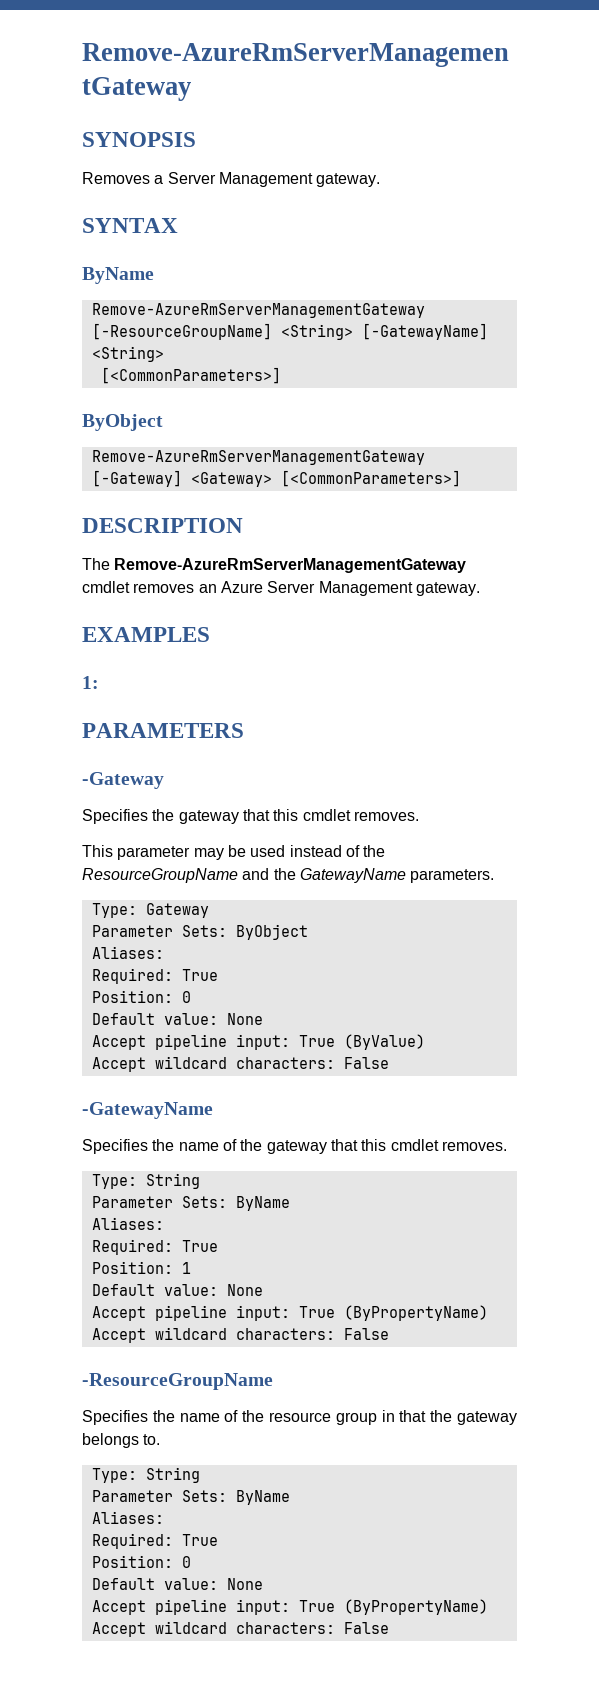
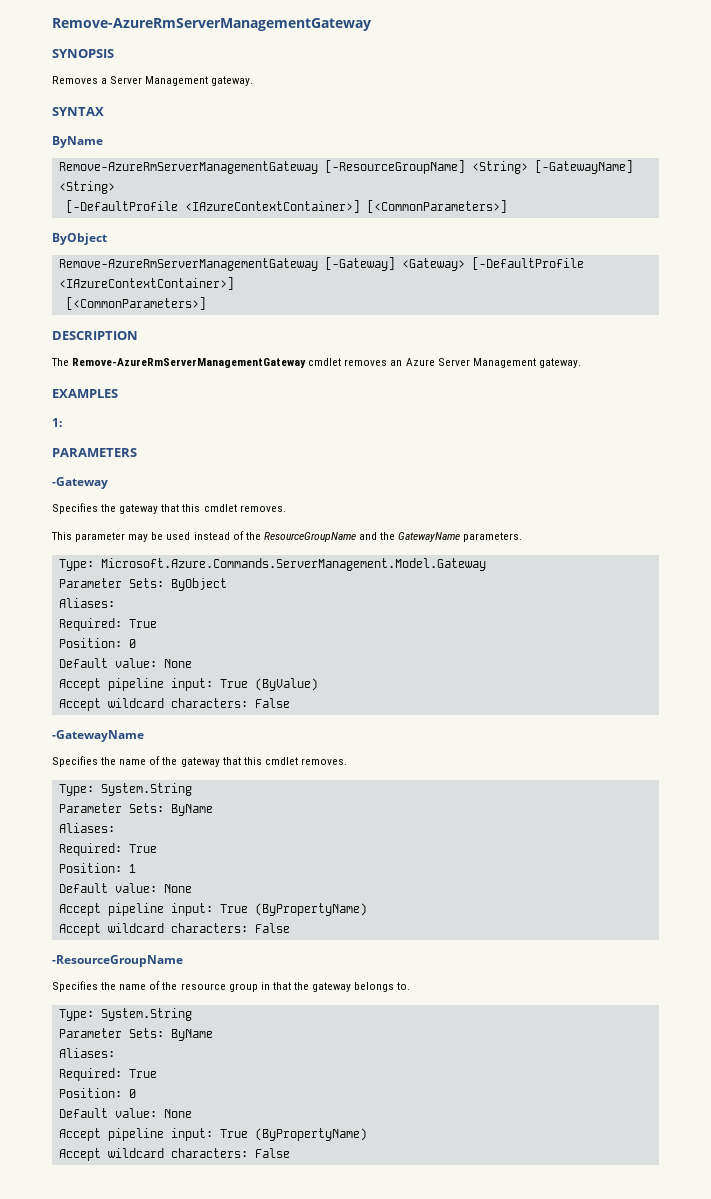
(164, 354) none -> [65,200,360,213] [-DefaultProfile <IAzureContextContainer>]
(272, 479) none -> [471,257,584,270] [58,277,234,290] [-DefaultProfile <IAzureContextContainer>] //
[145,903,209,918] Gateway -> [100,558,486,571] Microsoft.Azure.Commands.ServerManagement.Model.Gateway
[145,1173,200,1189] String -> [100,783,192,796] System.String
[145,1467,200,1483] String -> [100,1008,192,1021] System.String

